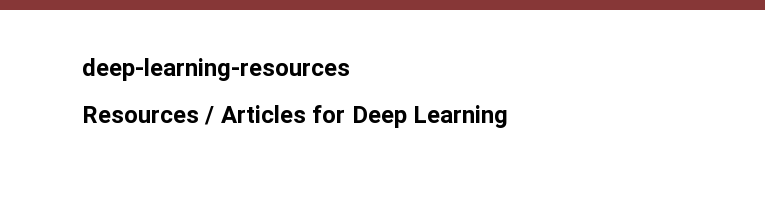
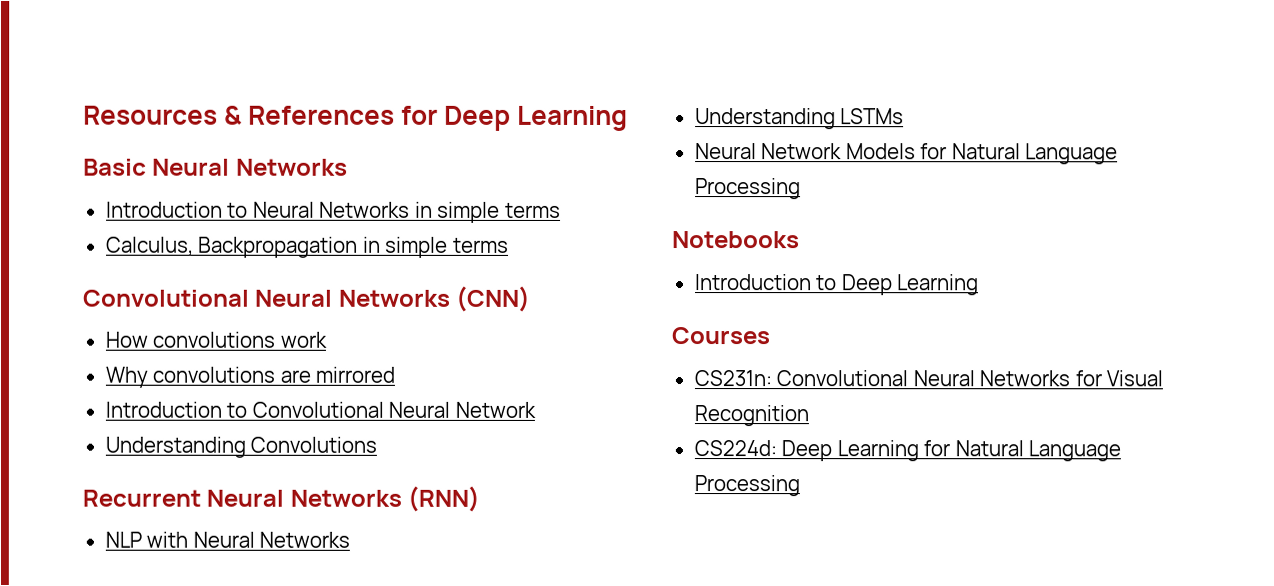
[82,58,350,81] [82,105,306,125] deep-learning-resources // Resources / Articles -> [83,105,396,125] Resources & References
(509, 116) none -> [83,158,348,176] [105,201,561,223] [105,236,509,258] [82,285,532,312] [104,331,327,348] [104,366,396,388] [104,401,536,418] [104,436,378,458] [82,485,481,512] [104,531,351,548] [694,108,905,130] [694,143,1119,165] [694,178,801,200] [672,231,800,249] [694,274,980,296] [671,327,770,345] [693,370,1164,387] [693,405,809,427] [693,440,1122,462] [693,475,800,497] // Basic Neural Networks // Introduction to Neural Networks in simple terms // Calculus, Backpropagation in simple terms // Convolutional Neural Networks (CNN) // How convolutions work // Why convolutions are mirrored // Introduction to Convolutional Neural Network // Understanding Convolutions // Recurrent Neural Networks (RNN) // NLP with Neural Networks // Understanding LSTMs // Neural Network Models for Natural Language Processing // Notebooks // Introduction to Deep Learning // Courses // CS231n: Convolutional Neural Networks for Visual Recognition // CS224d: Deep Learning for Natural Language Processing

